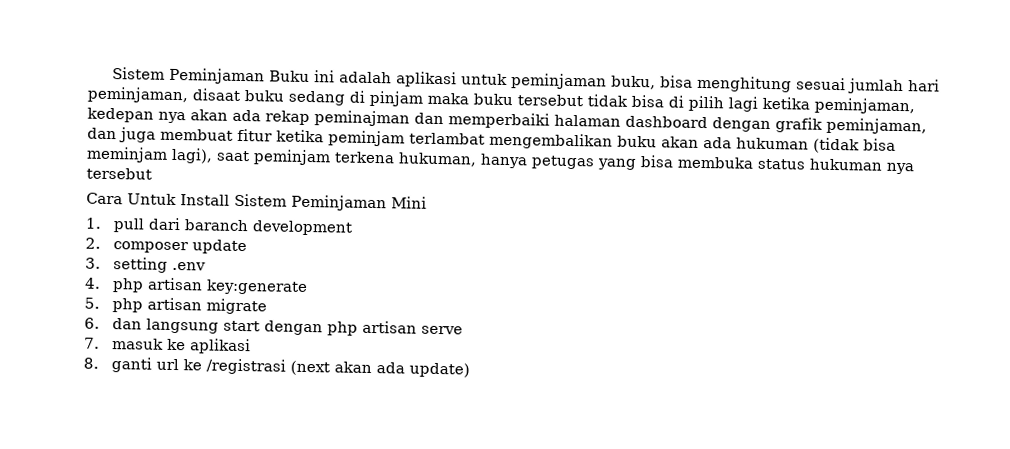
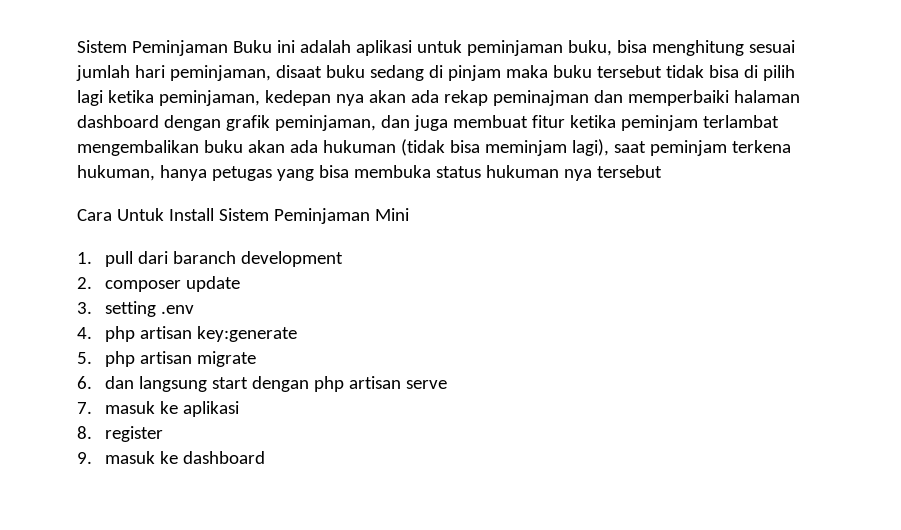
[110,357,470,378] ganti url ke /registrasi (next akan ada update) -> [104,426,163,442] [77,451,265,464] register // 9. masuk ke dashboard

